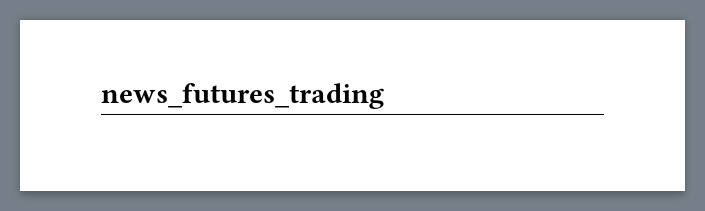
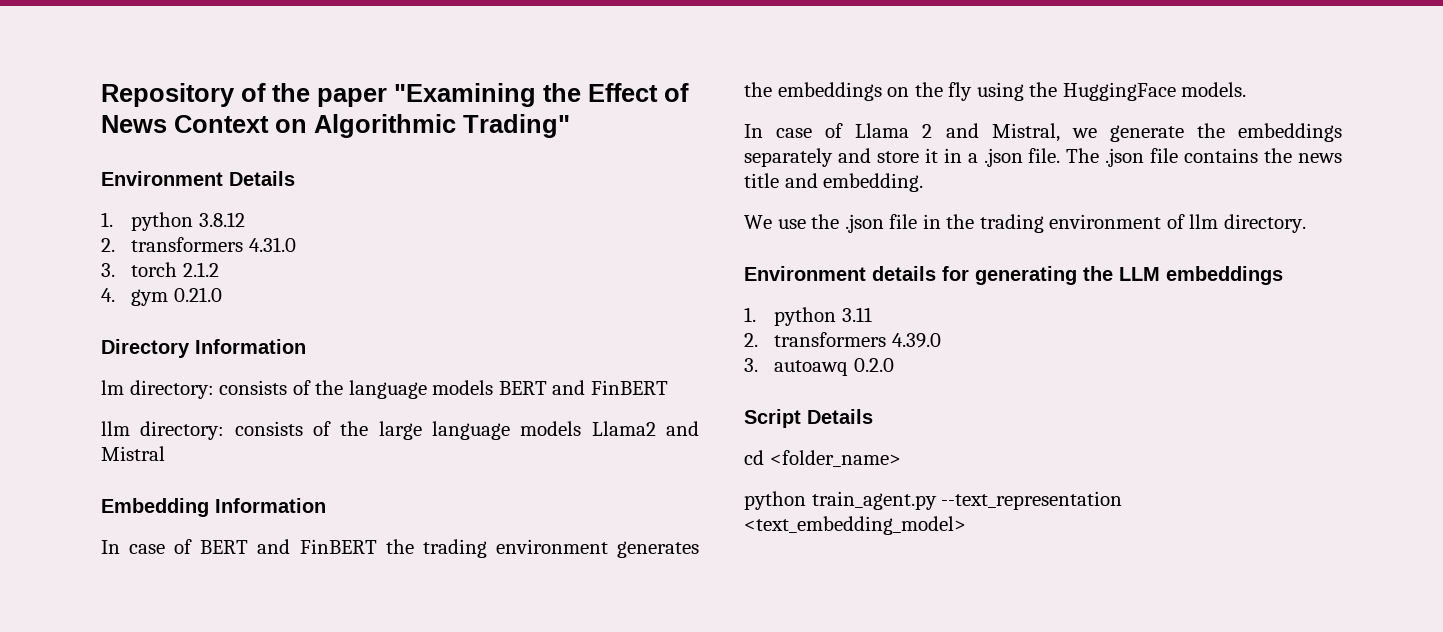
[101,83,384,109] news_futures_trading -> [101,83,689,107] [101,114,570,138] [101,171,295,186] [101,212,245,231] [101,237,296,252] [101,262,219,277] [101,287,222,306] [101,339,306,358] [101,380,668,399] [101,421,699,440] [101,446,165,461] [101,498,326,517] [101,539,700,558] [744,82,1247,101] [744,123,1342,142] [744,148,1342,167] [744,173,924,192] [744,214,1306,233] [744,266,1283,285] [744,307,872,326] [744,332,941,348] [744,358,894,376] [744,409,873,428] [744,450,901,467] [744,491,1123,510] [744,516,966,535] Repository of the paper "Examining the Effect of News Context on Algorithmic Trading" // Environment Details // 1. python 3.8.12 // 2. transformers 4.31.0 // 3. torch 2.1.2 // 4. gym 0.21.0 // Directory Information // lm directory: consists of the language models BERT and FinBERT // llm directory: consists of the large language models Llama2 and Mistral // Embedding Information // In case of BERT and FinBERT the trading environment generates the embeddings on the fly using the HuggingFace models. // In case of Llama 2 and Mistral, we generate the embeddings separately and store it in a .json file. The .json file contains the news title and embedding. // We use the .json file in the trading environment of llm directory. // Environment details for generating the LLM embeddings // 1. python 3.11 // 2. transformers 4.39.0 // 3. autoawq 0.2.0 // Script Details // cd <folder_name> // python train_agent.py --text_representation <text_embedding_model>

